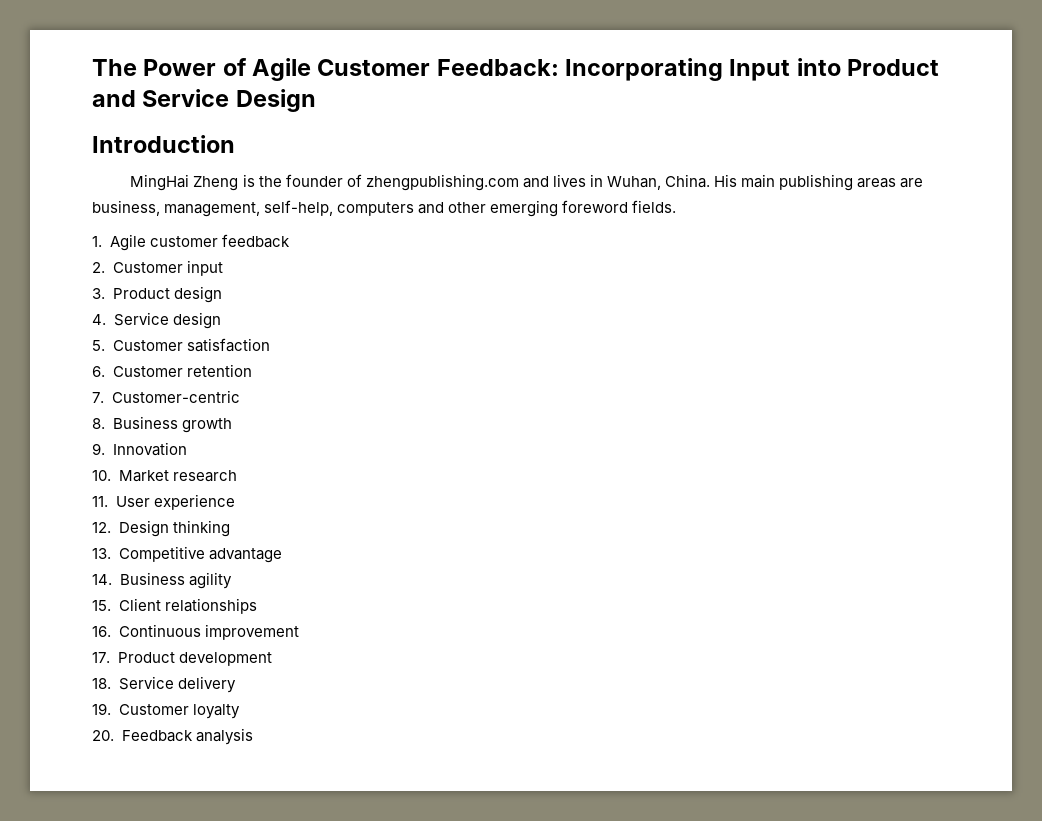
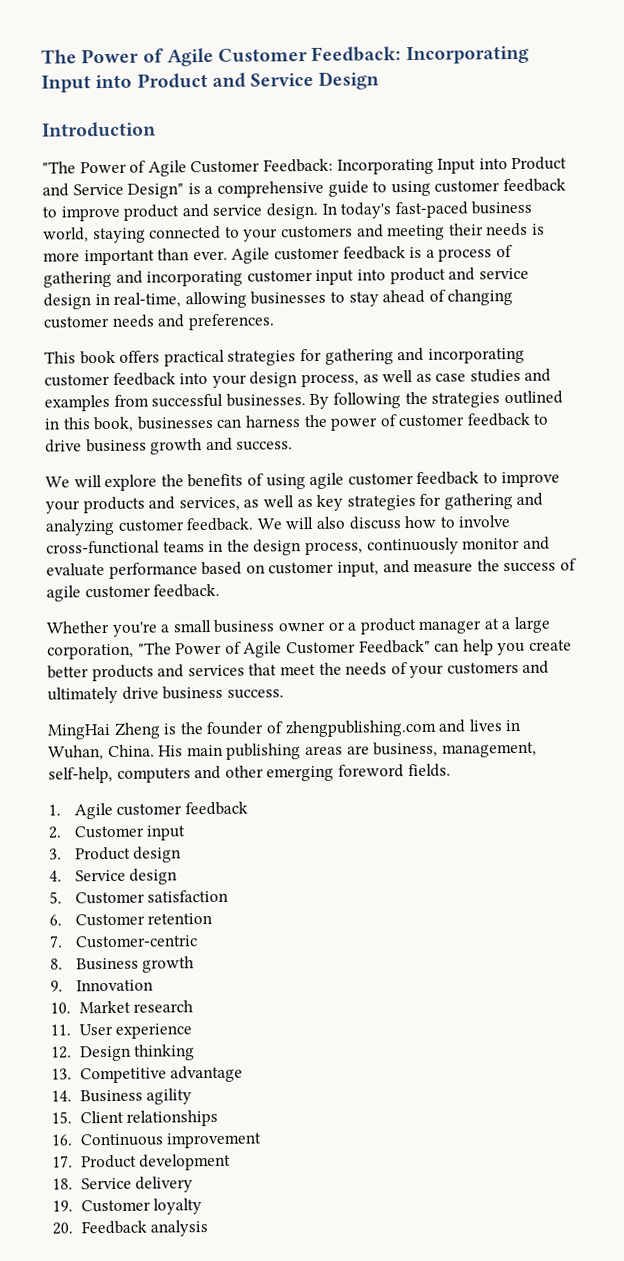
(235, 144) none -> [42,156,568,177] [42,178,566,199] [42,200,533,222] [43,222,545,244] [43,245,513,266] [43,267,529,288] [43,289,514,310] [43,313,275,331] [44,347,525,367] [44,368,552,388] [44,390,563,412] [44,412,549,433] [45,437,294,455] [45,471,561,492] [45,492,544,514] [45,515,511,536] [46,536,550,556] [46,558,577,579] [46,583,221,602] [46,616,552,637] [47,639,572,660] [47,660,550,682] [47,685,284,704] // "The Power of Agile Customer Feedback: Incorporating Input into Product and Service Design" is a comprehensive guide to using customer feedback to improve product and service design. In today's fast-paced business world, staying connected to your customers and meeting their needs is more important than ever. Agile customer feedback is a process of gathering and incorporating customer input into product and service design in real-time, allowing businesses to stay ahead of changing customer needs and preferences. // This book offers practical strategies for gathering and incorporating customer feedback into your design process, as well as case studies and examples from successful businesses. By following the strategies outlined in this book, businesses can harness the power of customer feedback to drive business growth and success. // We will explore the benefits of using agile customer feedback to improve your products and services, as well as key strategies for gathering and analyzing customer feedback. We will also discuss how to involve cross-functional teams in the design process, continuously monitor and evaluate performance based on customer input, and measure the success of agile customer feedback. // Whether you're a small business owner or a product manager at a large corporation, "The Power of Agile Customer Feedback" can help you create better products and services that meet the needs of your customers and ultimately drive business success.

